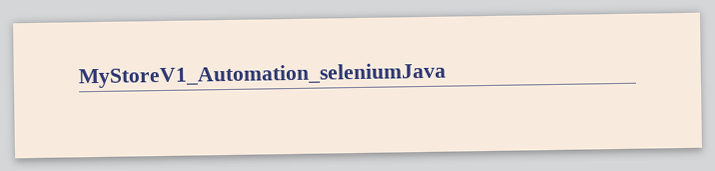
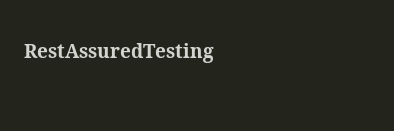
[78,62,446,89] MyStoreV1_Automation_seleniumJava -> [24,43,214,63] RestAssuredTesting

